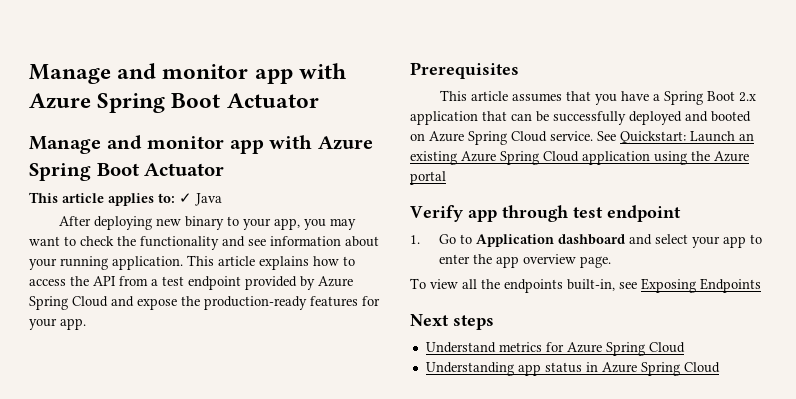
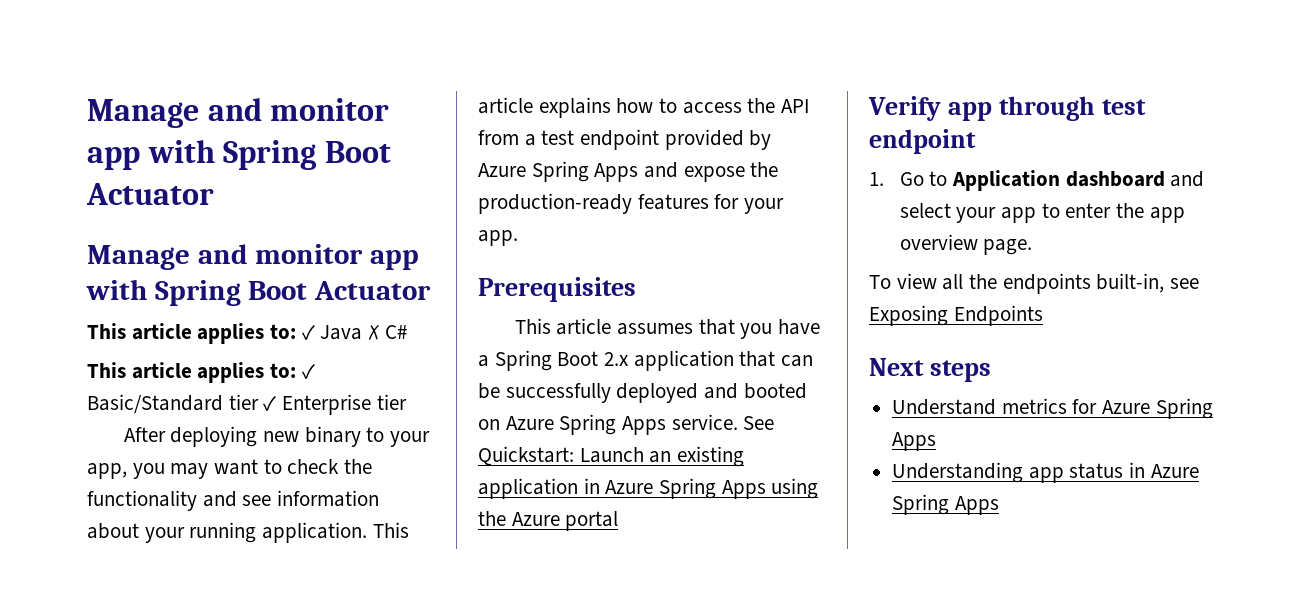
[29,63,347,84] [29,93,91,109] Manage and monitor app with Azure -> [87,98,390,128] [87,140,215,170] Manage and monitor app with
[317,136,373,150] Azure -> (147, 289) none
(222, 199) none -> [368,325,407,340] [87,362,315,383] [87,394,407,415] ✗ C# // This article applies to: ✓ Basic/Standard tier ✓ Enterprise tier
[72,296,108,307] Cloud -> [594,163,639,182] Apps
[511,131,547,142] Cloud -> [622,416,667,435] Apps
[461,151,650,165] Azure Spring Cloud application -> [478,478,766,499] application in Azure Spring Apps
[648,342,685,353] Cloud -> [892,432,937,451] Apps
[683,362,720,373] Cloud -> [954,496,999,515] Apps

